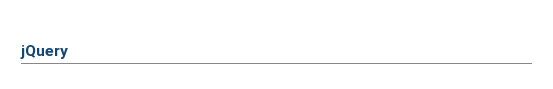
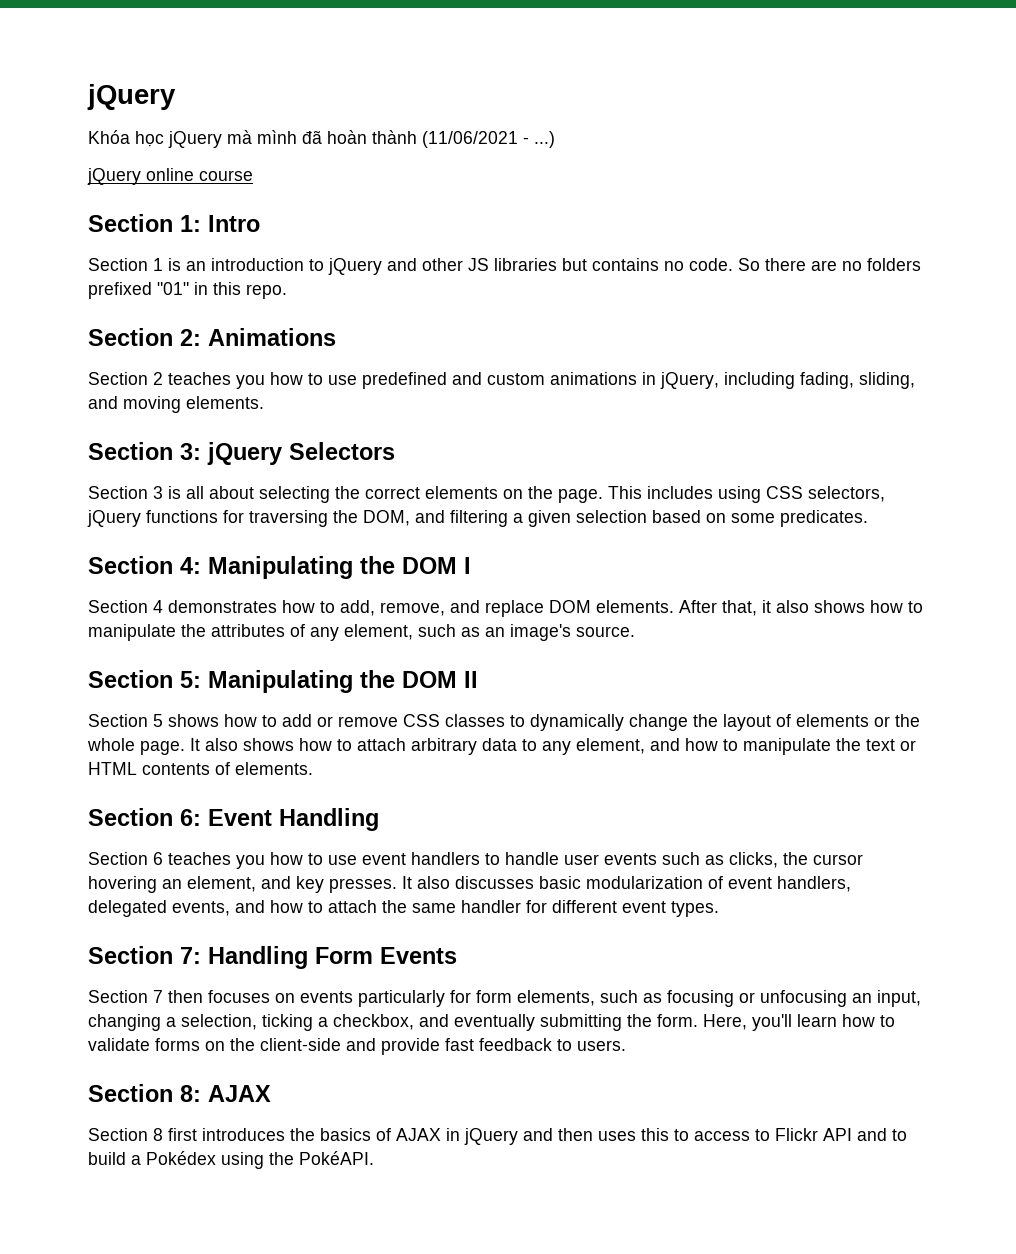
[20,45,68,59] jQuery -> [87,84,176,110] [88,130,555,148] [87,168,253,185] [88,214,260,232] [88,258,921,275] [88,282,287,299] [88,328,336,346] [88,372,915,389] [88,396,264,413] [88,442,395,465] [88,486,885,503] [87,510,868,527] [88,556,471,579] [88,600,923,617] [88,624,635,641] [88,670,478,693] [88,714,920,731] [87,738,916,755] [88,762,313,775] [88,808,379,831] [88,852,863,869] [88,876,851,893] [88,900,719,917] [88,946,457,969] [88,990,921,1007] [88,1014,895,1031] [88,1038,626,1055] [88,1084,271,1102] [88,1128,907,1145] [88,1151,374,1169] jQuery // Khóa học jQuery mà mình đã hoàn thành (11/06/2021 - ...) // jQuery online course // Section 1: Intro // Section 1 is an introduction to jQuery and other JS libraries but contains no code. So there are no folders prefixed "01" in this repo. // Section 2: Animations // Section 2 teaches you how to use predefined and custom animations in jQuery, including fading, sliding, and moving elements. // Section 3: jQuery Selectors // Section 3 is all about selecting the correct elements on the page. This includes using CSS selectors, jQuery functions for traversing the DOM, and filtering a given selection based on some predicates. // Section 4: Manipulating the DOM I // Section 4 demonstrates how to add, remove, and replace DOM elements. After that, it also shows how to manipulate the attributes of any element, such as an image's source. // Section 5: Manipulating the DOM II // Section 5 shows how to add or remove CSS classes to dynamically change the layout of elements or the whole page. It also shows how to attach arbitrary data to any element, and how to manipulate the text or HTML contents of elements. // Section 6: Event Handling // Section 6 teaches you how to use event handlers to handle user events such as clicks, the cursor hovering an element, and key presses. It also discusses basic modularization of event handlers, delegated events, and how to attach the same handler for different event types. // Section 7: Handling Form Events // Section 7 then focuses on events particularly for form elements, such as focusing or unfocusing an input, changing a selection, ticking a checkbox, and eventually submitting the form. Here, you'll learn how to validate forms on the client-side and provide fast feedback to users. // Section 8: AJAX // Section 8 first introduces the basics of AJAX in jQuery and then uses this to access to Flickr API and to build a Pokédex using the PokéAPI.

